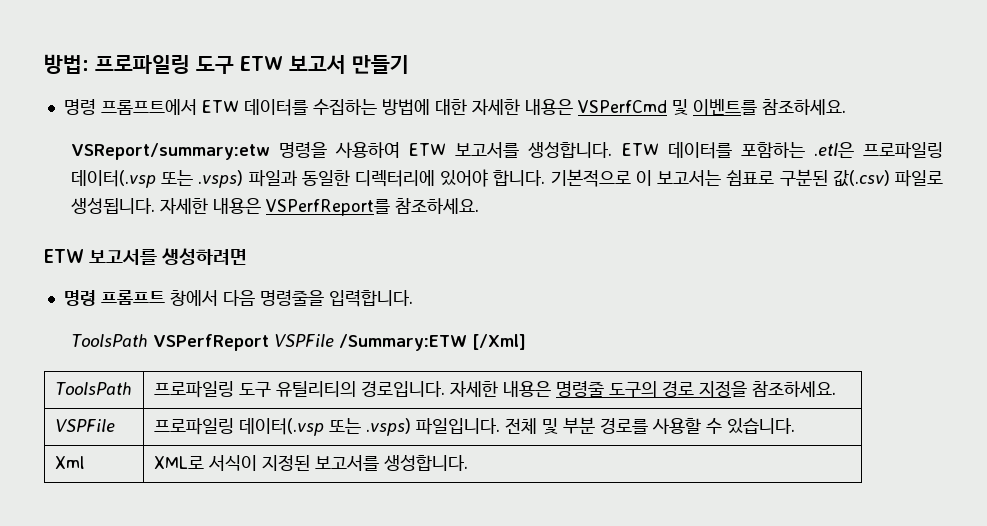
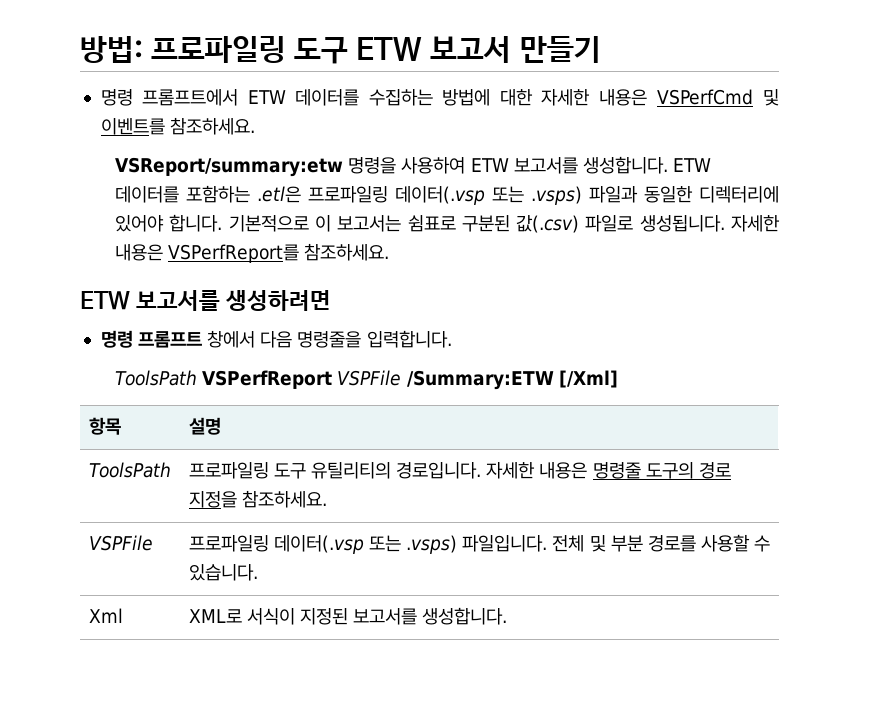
(526, 342) none -> [88,417,121,435] [188,417,221,435] // 항목 | 설명

